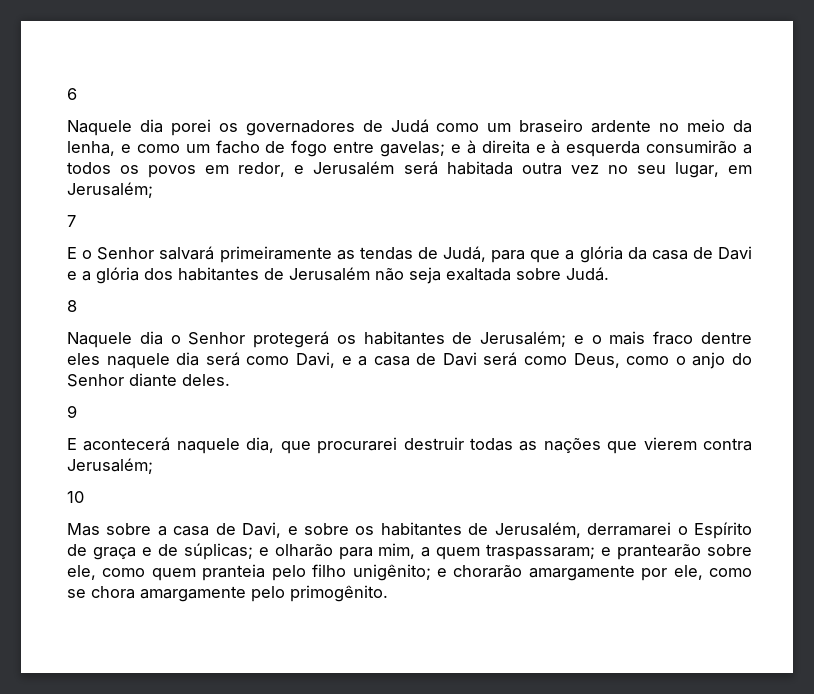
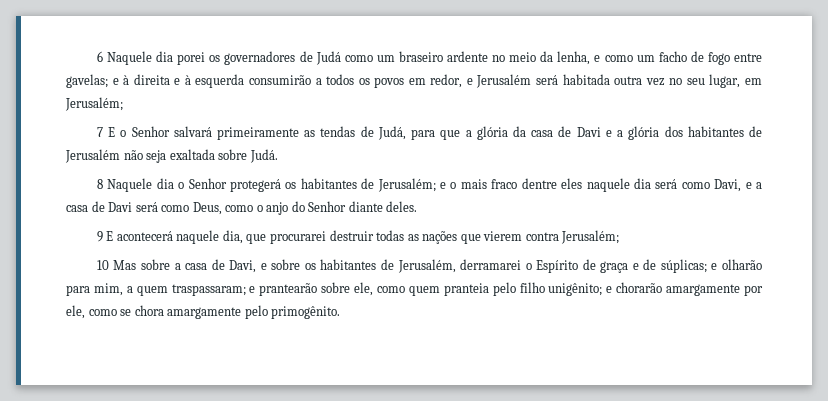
(77, 94) // -> (103, 56) none
(76, 221) // -> (103, 132) none
(77, 306) // -> (103, 184) none
(77, 411) // -> (103, 236) none
(84, 497) // -> (109, 265) none

